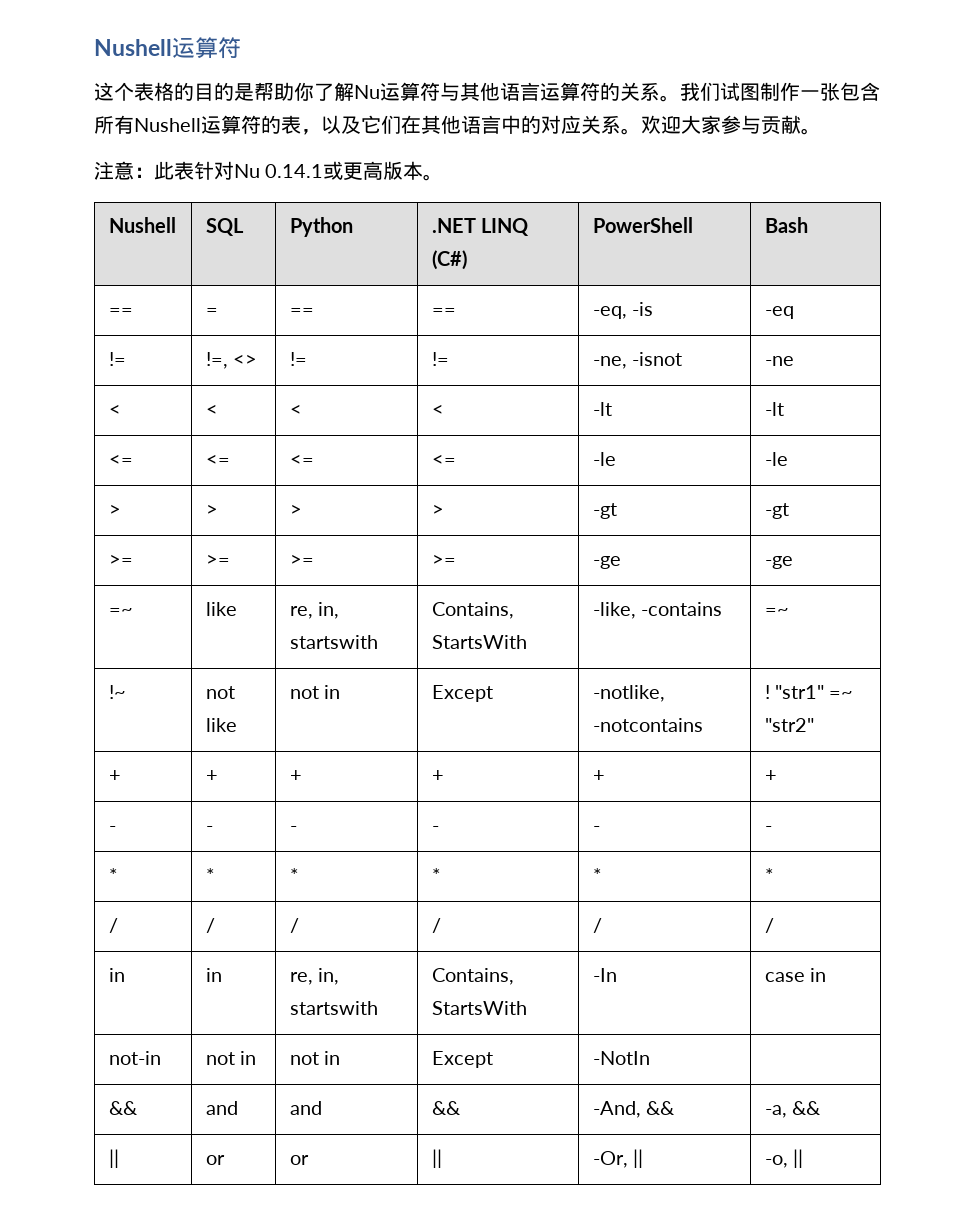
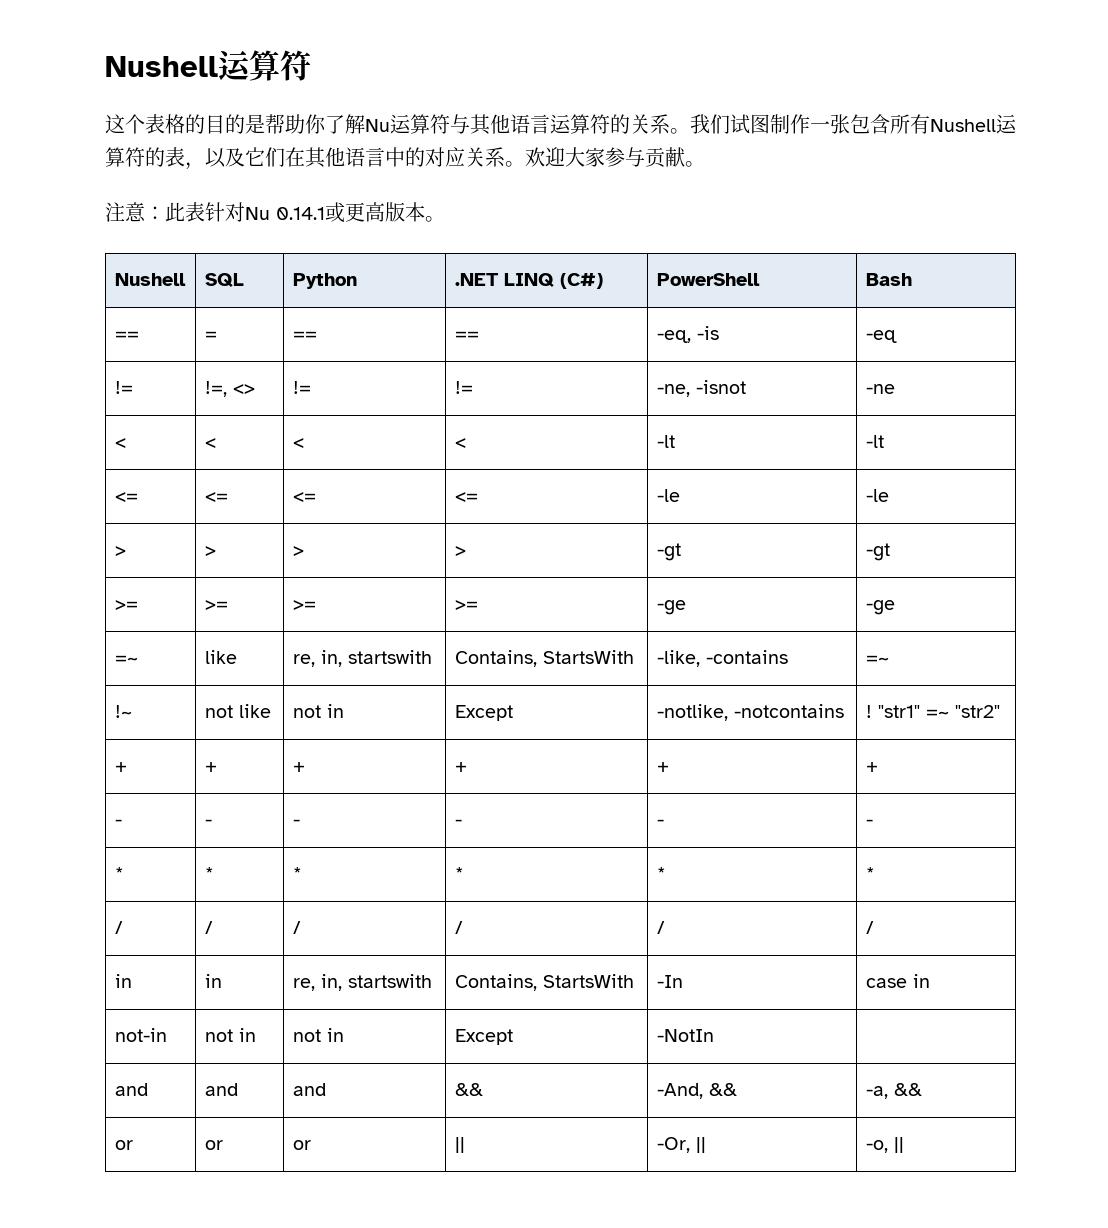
[108,1101,138,1115] && -> [114,1083,148,1096] and
[108,1149,119,1168] || -> [114,1140,133,1150] or

